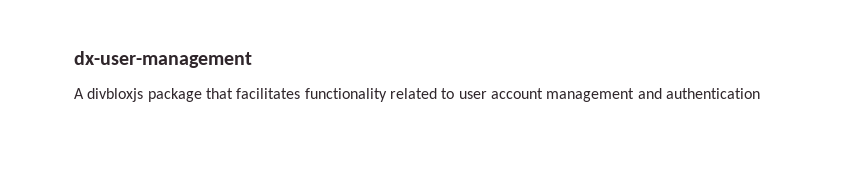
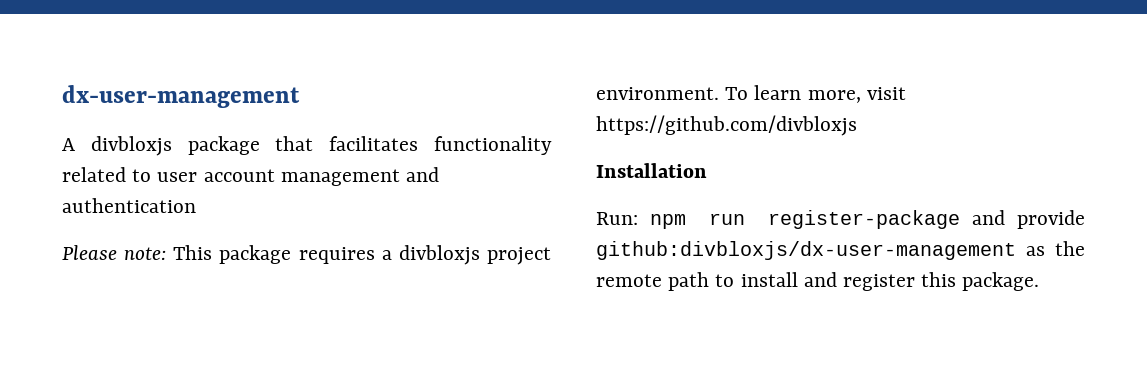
(760, 93) none -> [62,245,551,265] [596,85,906,103] [596,115,857,136] [596,163,707,178] [596,210,1085,229] [596,241,1085,260] [596,272,1040,291] // Please note: This package requires a divbloxjs project environment. To learn more, visit https://github.com/divbloxjs // Installation // Run: npm run register-package and provide github:divbloxjs/dx-user-management as the remote path to install and register this package.

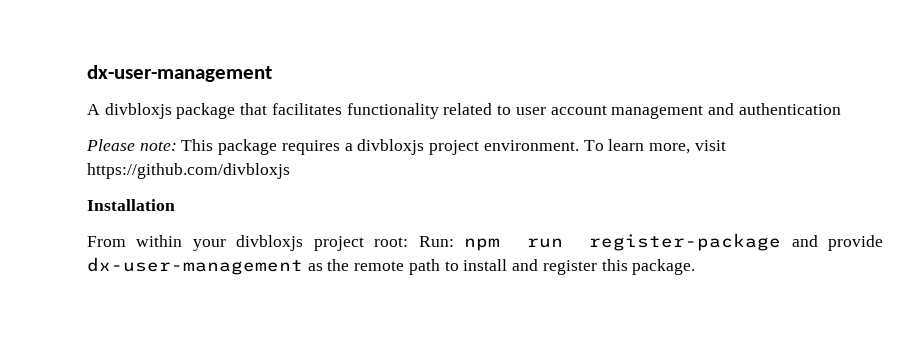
(707, 170) none -> [87,235,409,251] From within your divbloxjs project root:
[596,241,1016,260] github:divbloxjs/dx-user-management -> [87,257,303,275] dx-user-management

